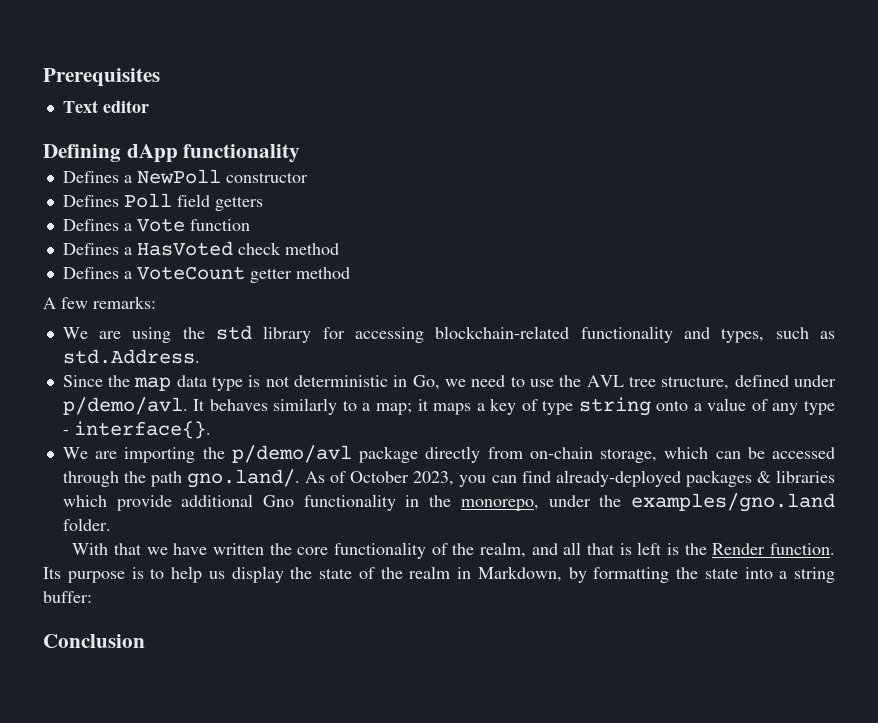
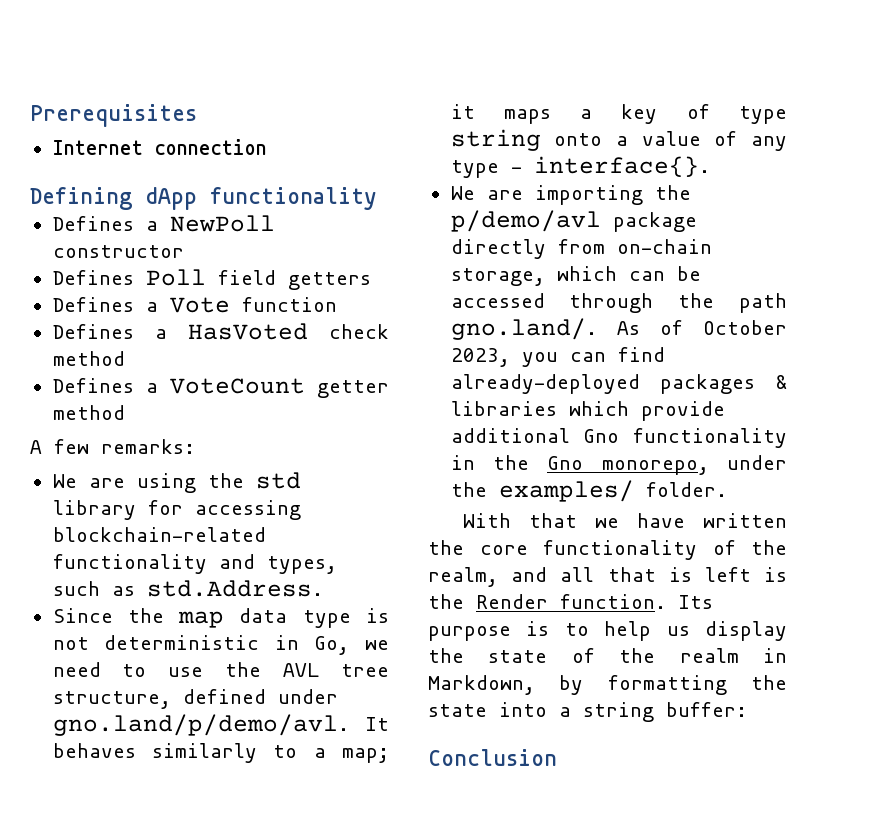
[62,100,149,113] Text editor -> [52,139,267,155] Internet connection
[62,397,188,415] p/demo/avl. -> [52,714,349,736] gno.land/p/demo/avl.
(452, 501) none -> [547,456,584,470] Gno
[631,493,836,512] examples/gno.land -> [498,480,634,502] examples/

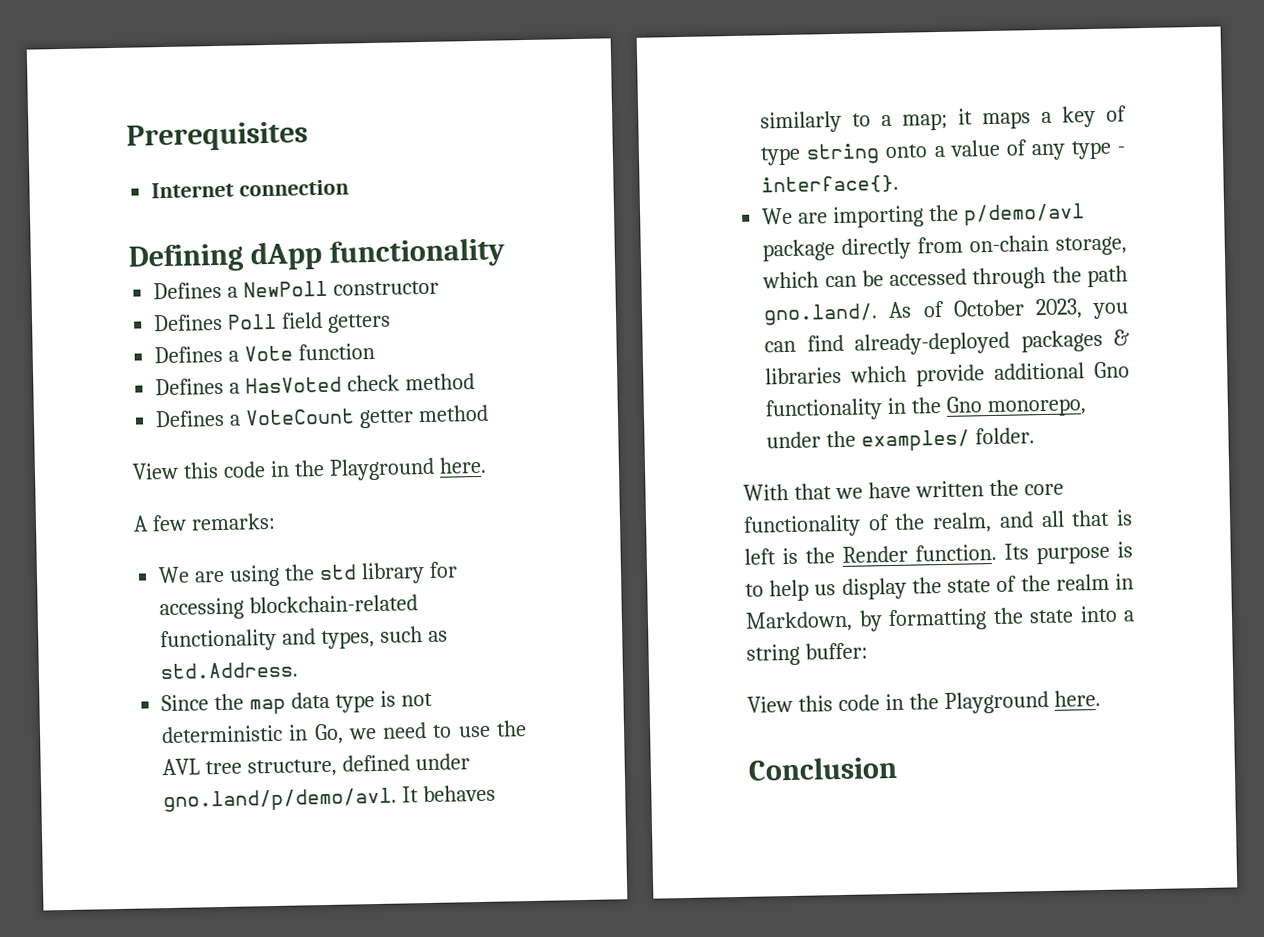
(125, 412) none -> [132,456,487,481] // View this code in the Playground here.
(747, 709) none -> [747,689,1101,715] // View this code in the Playground here.

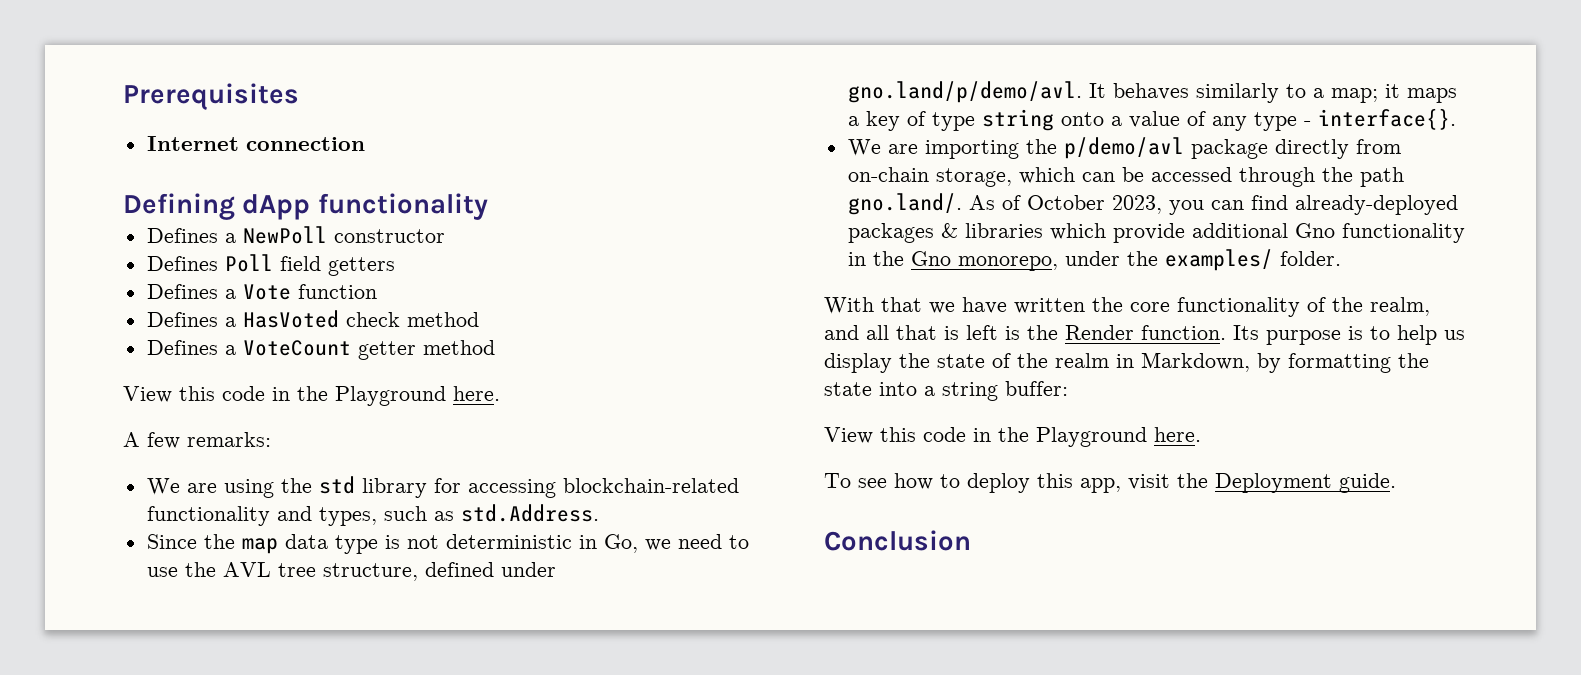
(1101, 698) none -> [824,473,1396,493] // To see how to deploy this app, visit the Deployment guide.

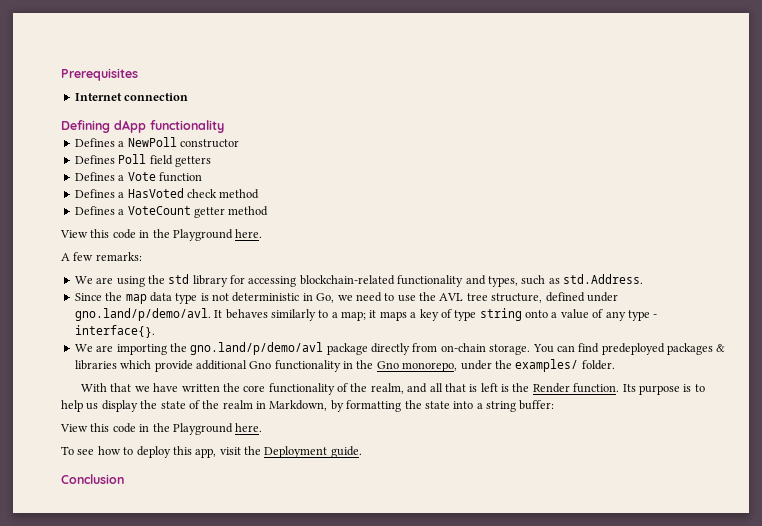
[1063,137,1184,159] p/demo/avl -> [190,342,324,355] gno.land/p/demo/avl
[935,167,1404,187] [847,193,1204,215] storage, which can be accessed through the path gno.land/. As of October 2023, you -> [489,344,554,355] storage. You
[1294,195,1458,215] already-deployed -> [601,343,665,355] predeployed

